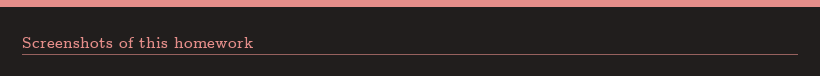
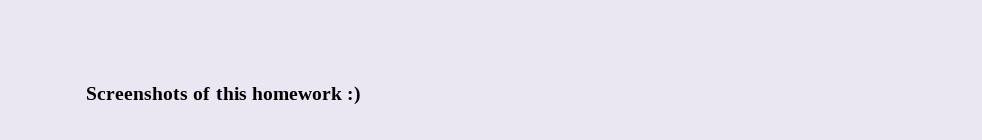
(253, 42) none -> [347,86,362,105] :)

